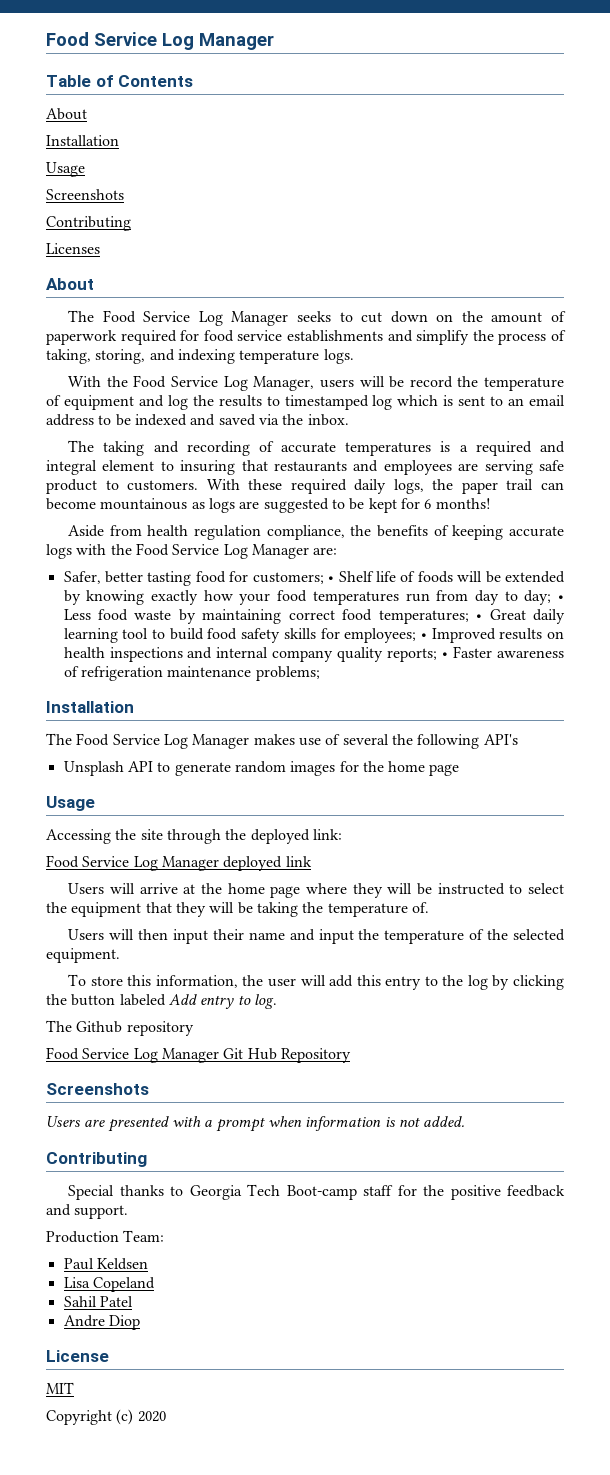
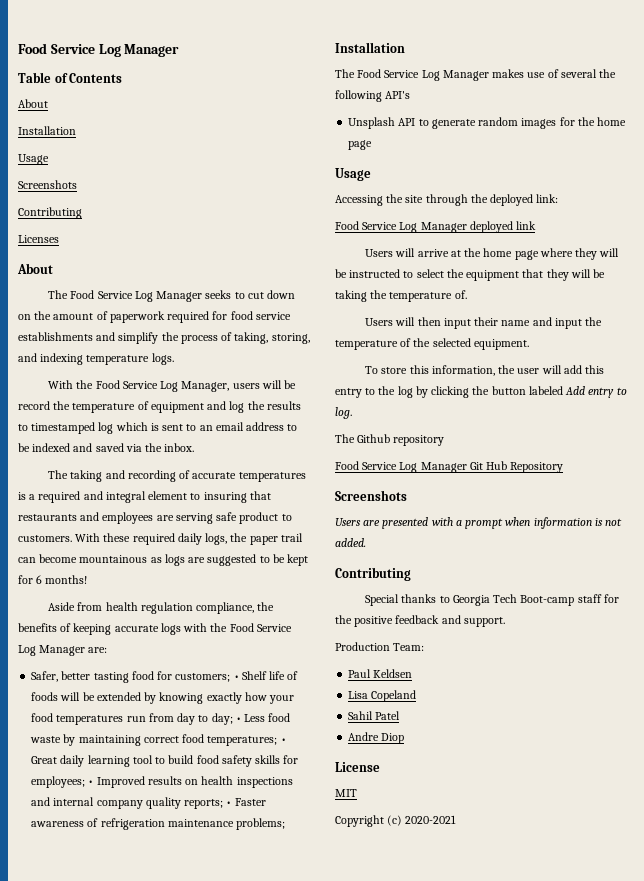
[137,1411,166,1422] 2020 -> [405,815,457,824] 2020-2021

